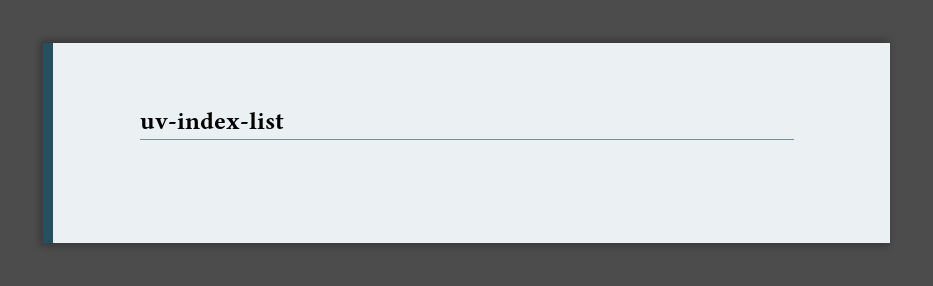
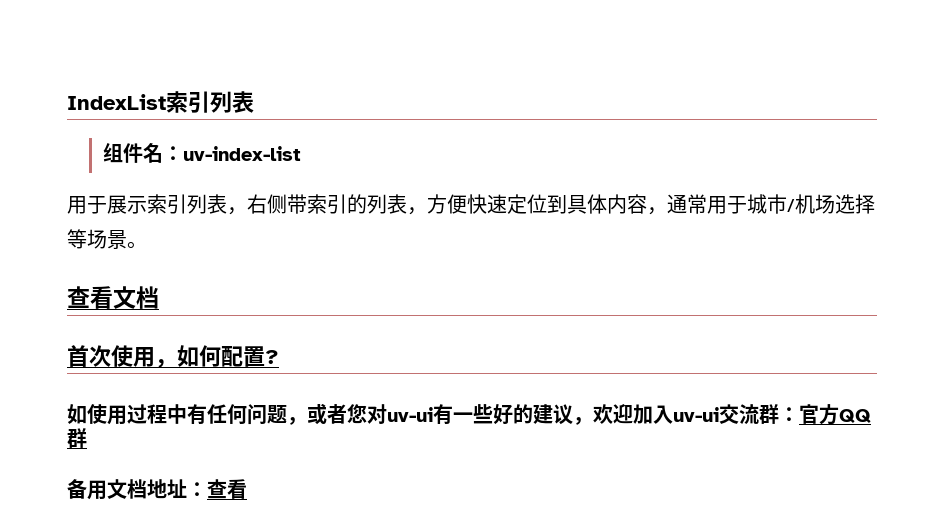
[140,112,284,129] uv-index-list -> [67,91,254,113] [103,143,302,163] [67,194,875,215] [67,229,147,249] [67,286,159,309] [67,345,279,368] [67,403,871,425] [67,428,87,448] [67,479,247,500] IndexList索引列表 // 组件名：uv-index-list // 用于展示索引列表，右侧带索引的列表，方便快速定位到具体内容，通常用于城市/机场选择等场景。 // 查看文档 // 首次使用，如何配置? // 如使用过程中有任何问题，或者您对uv-ui有一些好的建议，欢迎加入uv-ui交流群：官方QQ群 // 备用文档地址：查看

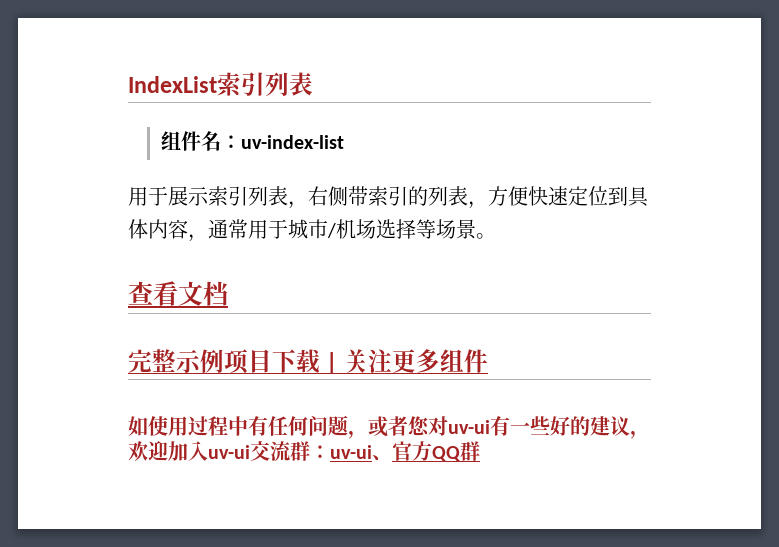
[67,345,279,368] 首次使用，如何配置? -> [128,349,488,374] 完整示例项目下载 | 关注更多组件
(799, 414) none -> [330,445,392,461] uv-ui、
[67,479,247,500] // 备用文档地址：查看 -> (480, 451) none

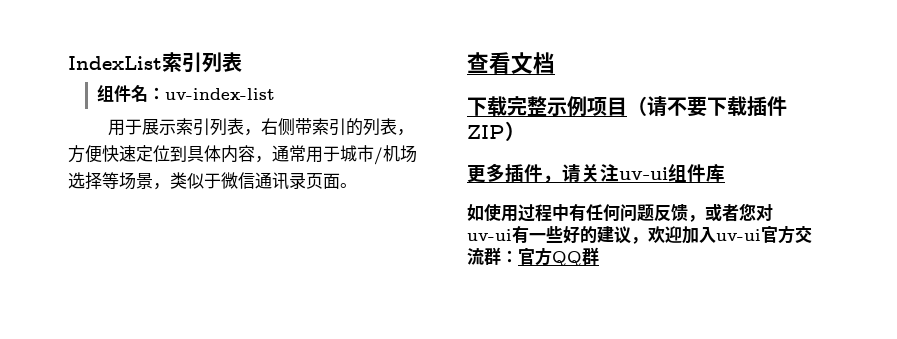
(476, 229) none -> [153,172,340,190] ，类似于微信通讯录页面
(228, 293) none -> [467,96,507,116] 下载
[272,349,488,374] 下载 | 关注更多组件 -> [627,96,787,117] [467,121,525,141] [467,163,725,183] （请不要下载插件ZIP） // 更多插件，请关注uv-ui组件库
(348, 425) none -> [654,204,688,222] 反馈
(250, 452) none -> [761,225,795,244] 官方
[330,445,392,461] uv-ui、 -> (518, 256) none

